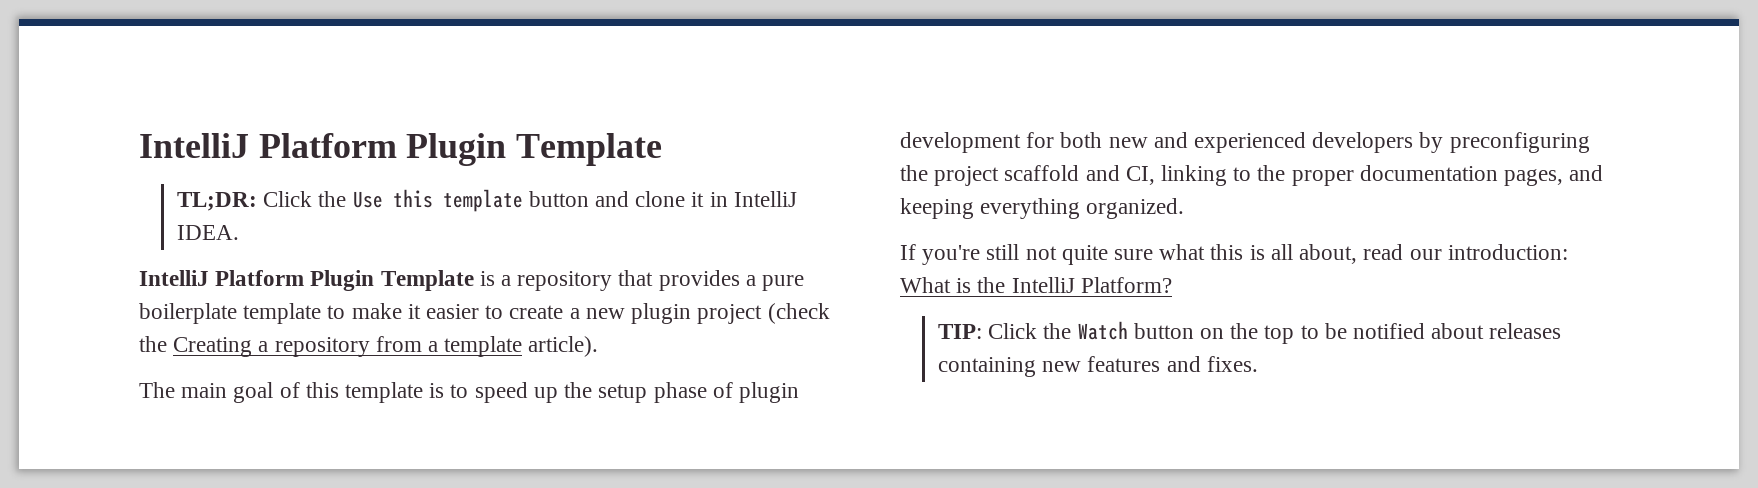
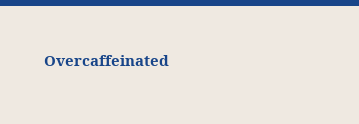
[139,133,663,166] [176,189,797,212] [176,225,239,240] [139,270,805,291] [139,303,830,324] [139,336,599,357] [139,382,799,403] [900,132,1590,153] [900,165,1604,186] [900,198,1185,219] [900,244,1568,265] [900,277,1172,293] [937,321,1562,344] [937,356,1258,377] IntelliJ Platform Plugin Template // TL;DR: Click the Use this template button and clone it in IntelliJ IDEA. // IntelliJ Platform Plugin Template is a repository that provides a pure boilerplate template to make it easier to create a new plugin project (check the Creating a repository from a template article). // The main goal of this template is to speed up the setup phase of plugin development for both new and experienced developers by preconfiguring the project scaffold and CI, linking to the proper documentation pages, and keeping everything organized. // If you're still not quite sure what this is all about, read our introduction: What is the IntelliJ Platform? // TIP: Click the Watch button on the top to be notified about releases containing new features and fixes. -> [44,55,169,66] Overcaffeinated

